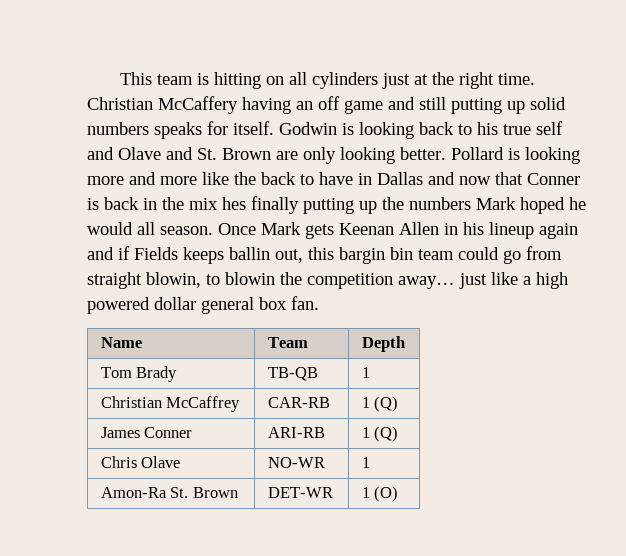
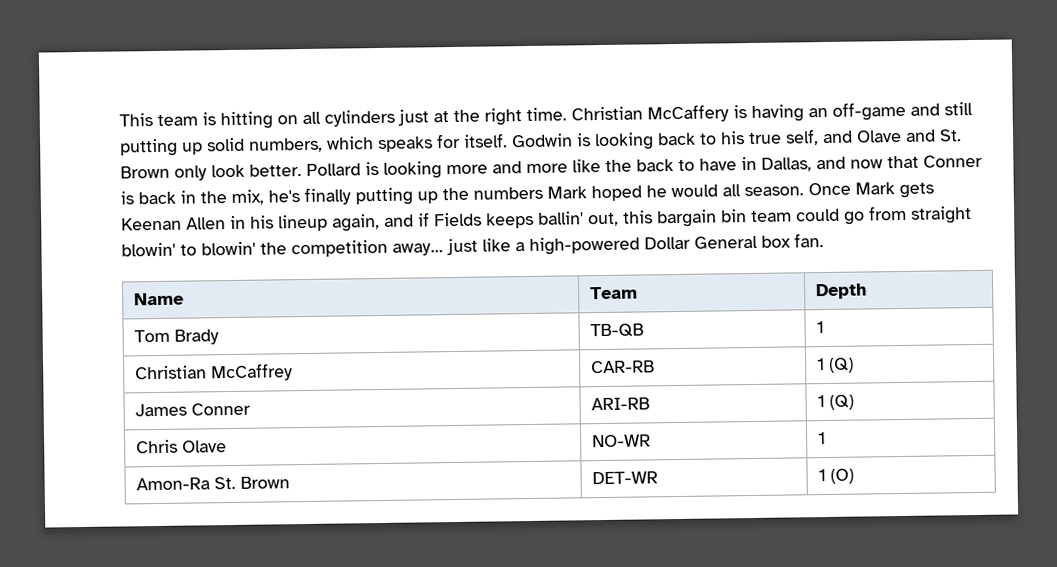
(238, 105) none -> [733,105,747,119] is
[318,96,383,114] off game -> [832,101,906,121] off-game
[87,122,149,135] numbers -> [249,136,374,153] numbers, which
[536,121,563,135] self -> [785,129,819,146] self,
[276,147,395,164] are only looking -> [174,164,245,181] only look
[377,172,423,185] Dallas -> [761,157,812,172] Dallas,
[189,197,246,210] mix hes -> [231,189,300,205] mix, he's
[539,223,578,239] again -> [332,214,380,232] again,
[229,247,270,260] ballin -> [538,211,584,225] ballin'
[339,247,385,264] bargin -> [657,209,717,228] bargain
[146,272,275,288] blowin, to blowin -> [121,241,256,257] blowin' to blowin'
[536,272,568,289] [87,297,254,314] high powered dollar general -> [529,235,758,255] high-powered Dollar General

